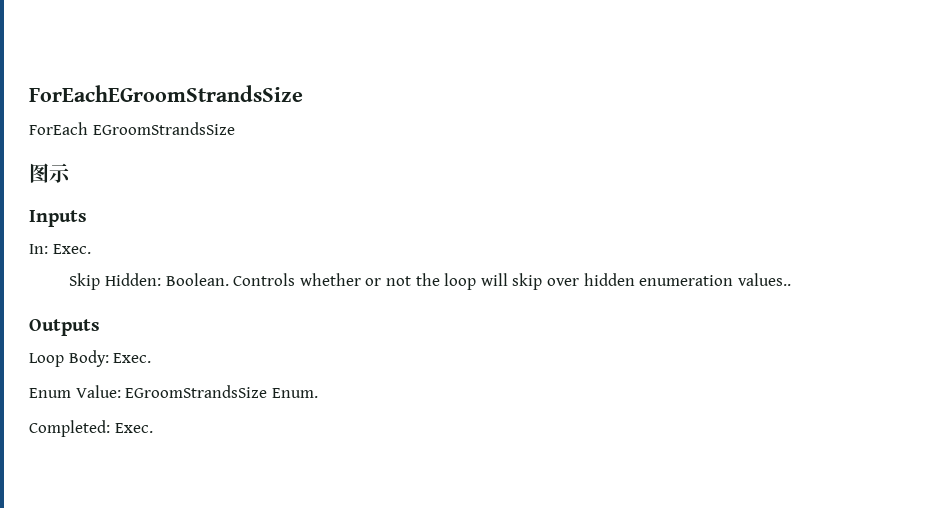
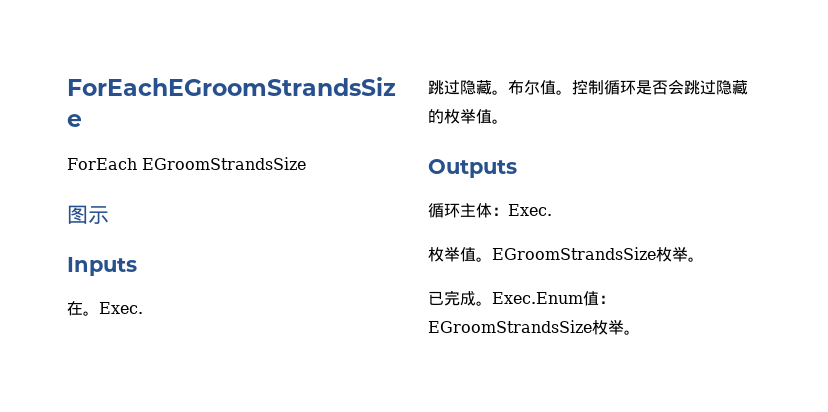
[29,244,91,254] [69,273,791,290] In: Exec. // Skip Hidden: Boolean. Controls whether or not the loop will skip over hidden enumeration values.. -> [67,301,143,316] [428,79,748,95] [428,109,508,124] 在。Exec. // 跳过隐藏。布尔值。控制循环是否会跳过隐藏的枚举值。
[29,350,152,367] [29,385,318,398] [29,420,153,437] Loop Body: Exec. // Enum Value: EGroomStrandsSize Enum. // Completed: Exec. -> [428,203,552,218] [428,247,704,262] [428,290,615,306] [428,320,640,335] 循环主体：Exec. // 枚举值。EGroomStrandsSize枚举。 // 已完成。Exec.Enum值：EGroomStrandsSize枚举。

